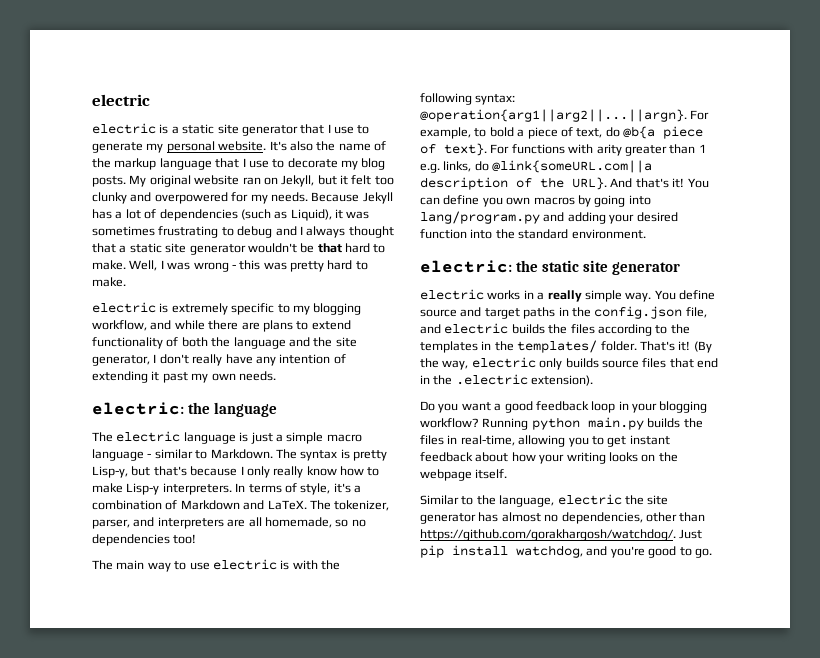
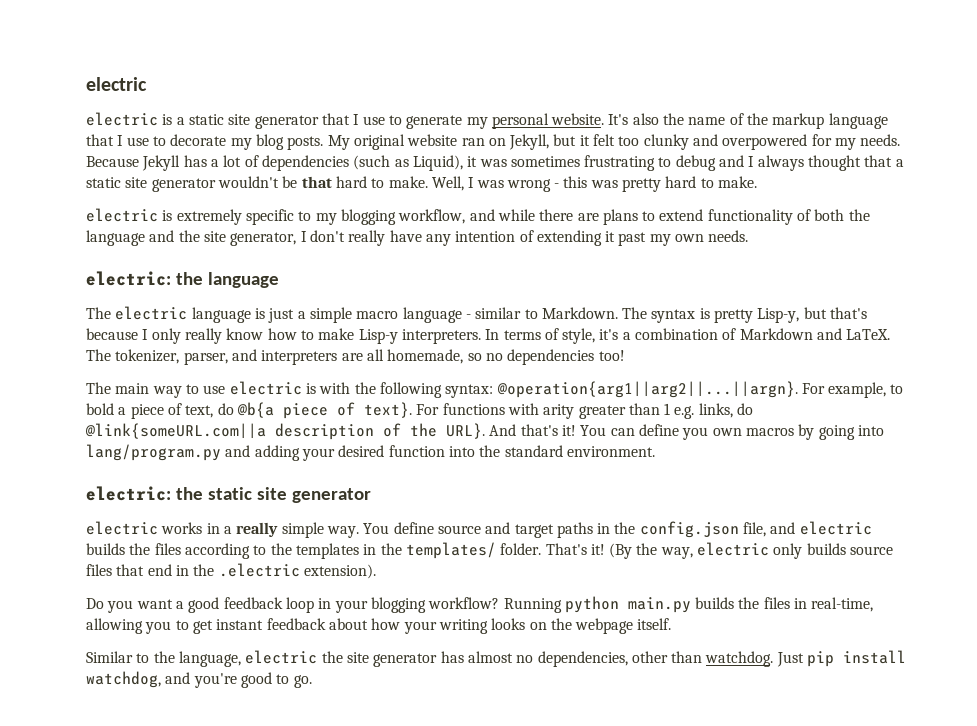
[420,529,676,541] https://github.com/gorakhargosh/watchdog/. -> [705,651,774,667] watchdog.

